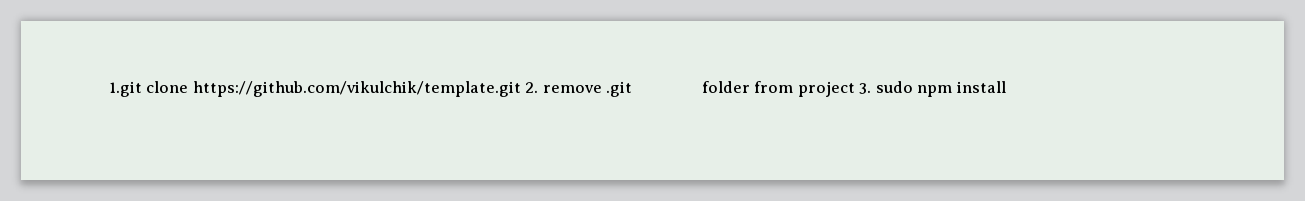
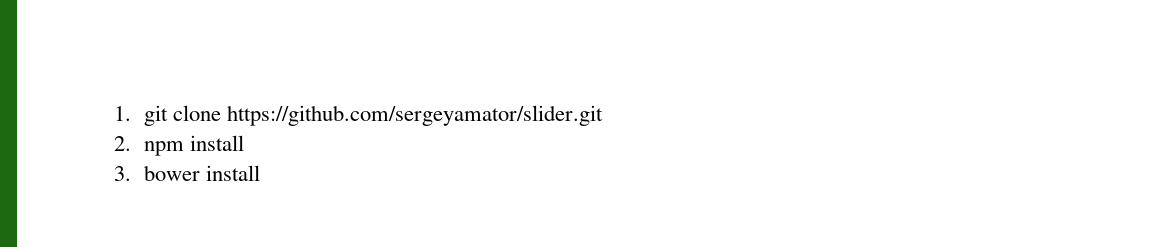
[109,81,913,97] 1.git clone https://github.com/vikulchik/template.git 2. remove .git folder from project 3. sudo -> [114,105,603,126] [114,136,131,151] 1. git clone https://github.com/sergeyamator/slider.git // 2.
(1006, 87) none -> [114,165,260,181] // 3. bower install

